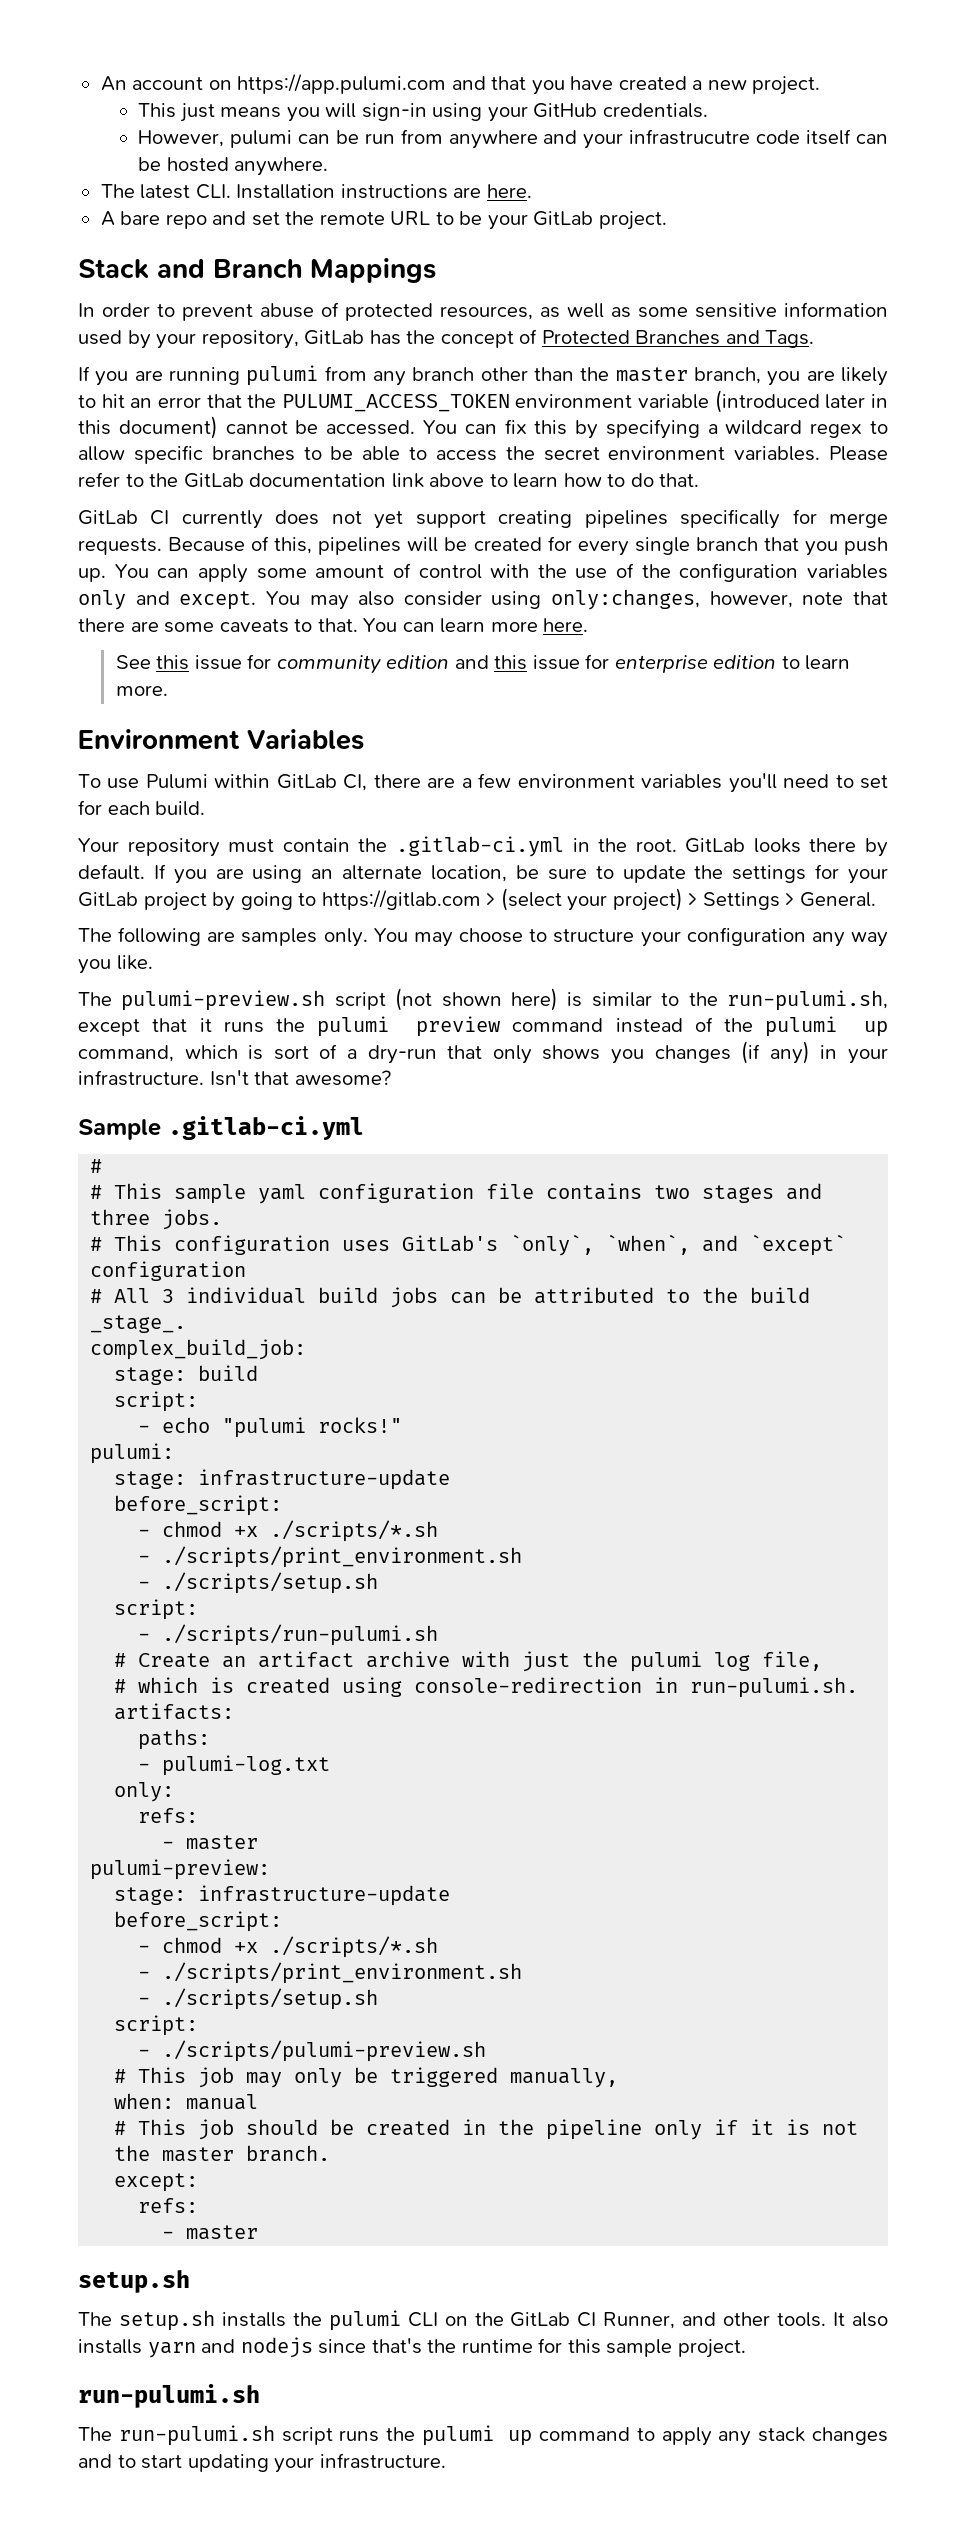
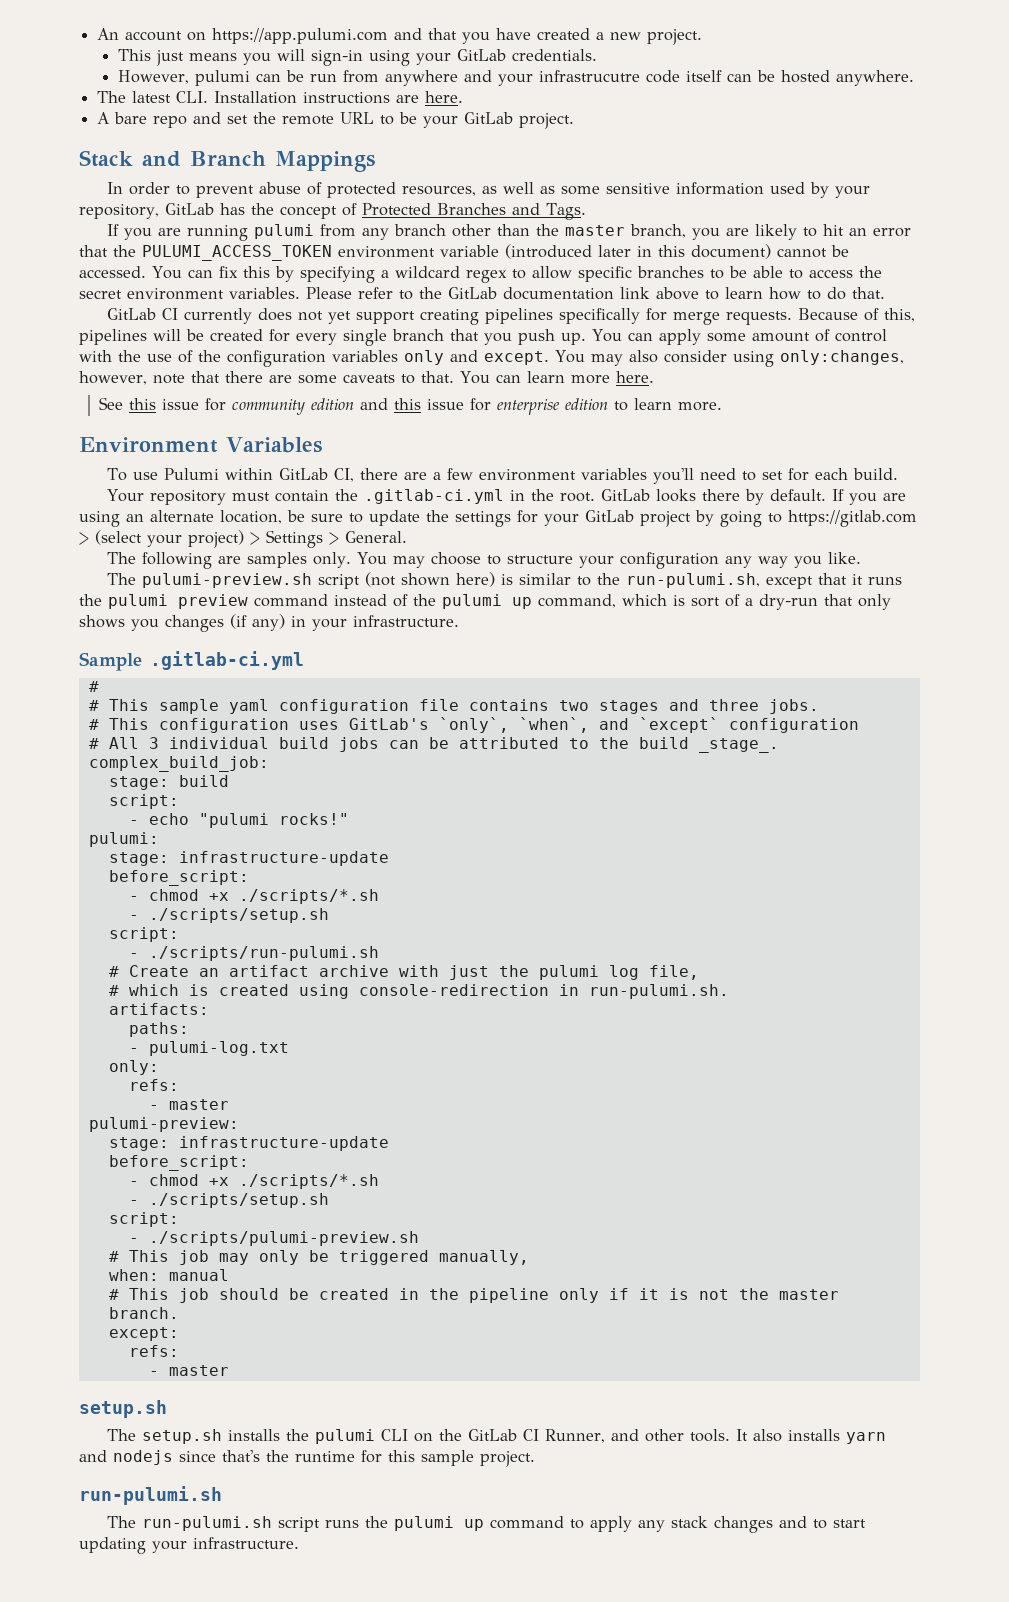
[533,103,598,118] GitHub -> [456,49,506,61] GitLab
[209,1070,391,1086] Isn't that awesome? -> (459, 621) none
[138,1546,523,1568] // - ./scripts/print_environment.sh -> (379, 896) none
[138,1962,523,1984] // - ./scripts/print_environment.sh -> (379, 1181) none

